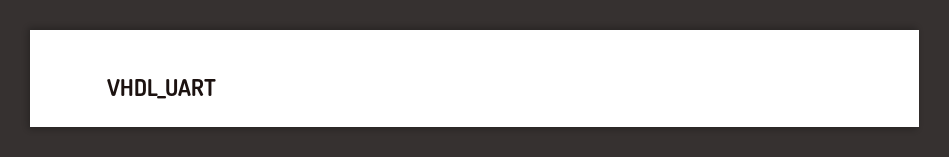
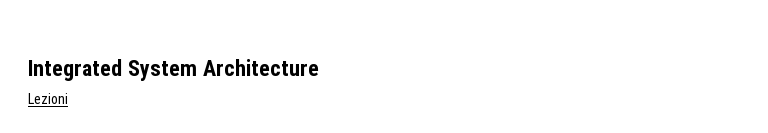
[107,79,216,99] VHDL_UART -> [28,59,319,81] [28,93,68,104] Integrated System Architecture // Lezioni

